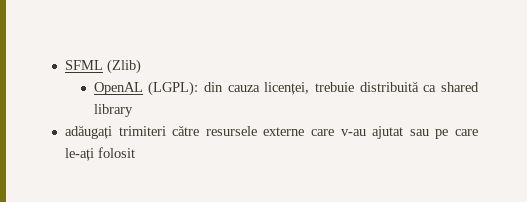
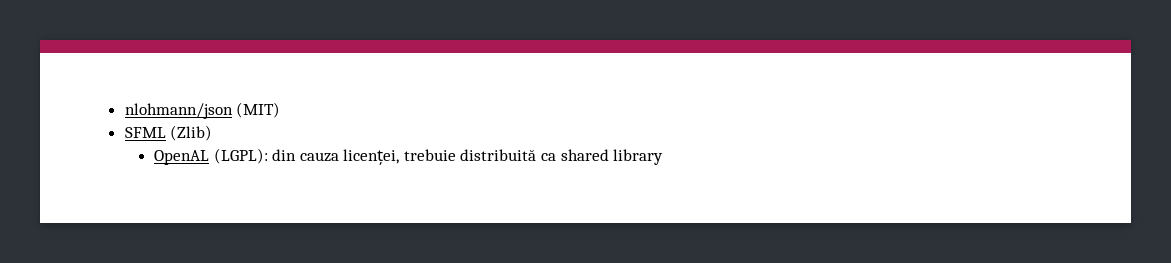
(64, 65) none -> [124,102,281,119] nlohmann/json (MIT) //
[64,125,479,139] [64,147,135,161] // adăugați trimiteri către resursele externe care v-au ajutat sau pe care le-ați folosit -> (664, 157) none

